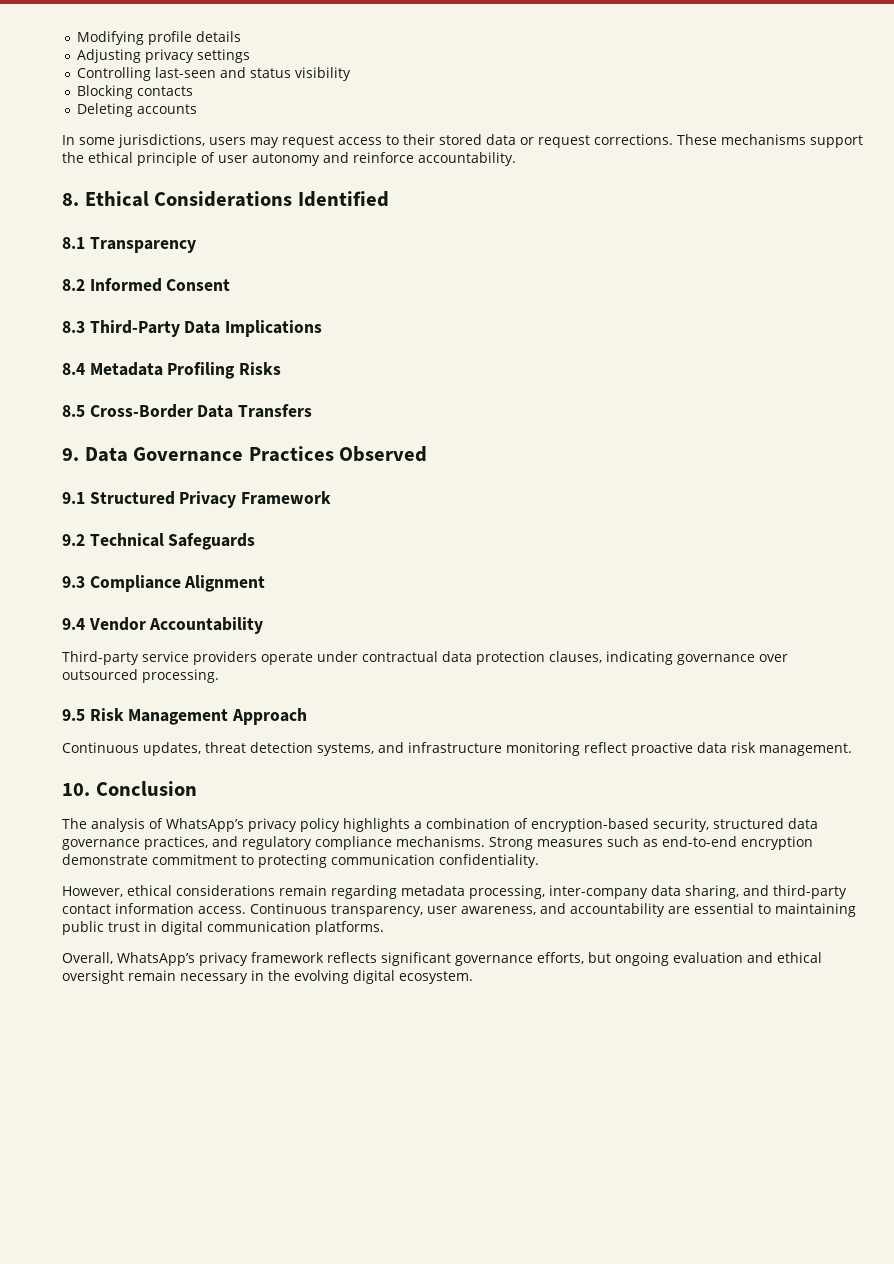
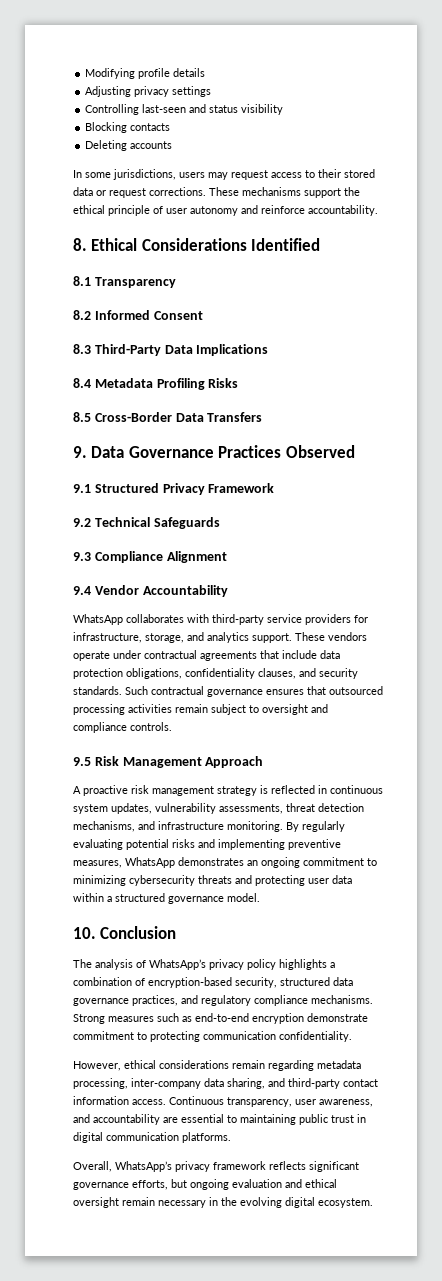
[62,651,788,665] [62,669,219,683] [62,708,308,725] [62,742,201,756] Third-party service providers operate under contractual data protection clauses, indicating governance over outsourced processing. // 9.5 Risk Management Approach // Continuous updates, -> [73,614,368,625] [73,632,367,643] [73,650,340,661] [73,668,358,679] [73,686,383,697] [73,704,328,715] [73,722,172,733] [73,756,264,768] [73,785,383,796] [73,803,283,814] WhatsApp collaborates with third-party service providers for infrastructure, storage, and analytics support. These vendors operate under contractual agreements that include data protection obligations, confidentiality clauses, and security standards. Such contractual governance ensures that outsourced processing activities remain subject to oversight and compliance controls. // 9.5 Risk Management Approach // A proactive risk management strategy is reflected in continuous system updates, vulnerability assessments,
[317,743,374,756] systems, -> [73,821,135,832] mechanisms,
[506,742,852,756] monitoring reflect proactive data risk management. -> [227,821,345,832] [73,839,341,850] [73,857,377,868] [73,875,352,886] [73,893,260,904] monitoring. By regularly evaluating potential risks and implementing preventive measures, WhatsApp demonstrates an ongoing commitment to minimizing cybersecurity threats and protecting user data within a structured governance model.

